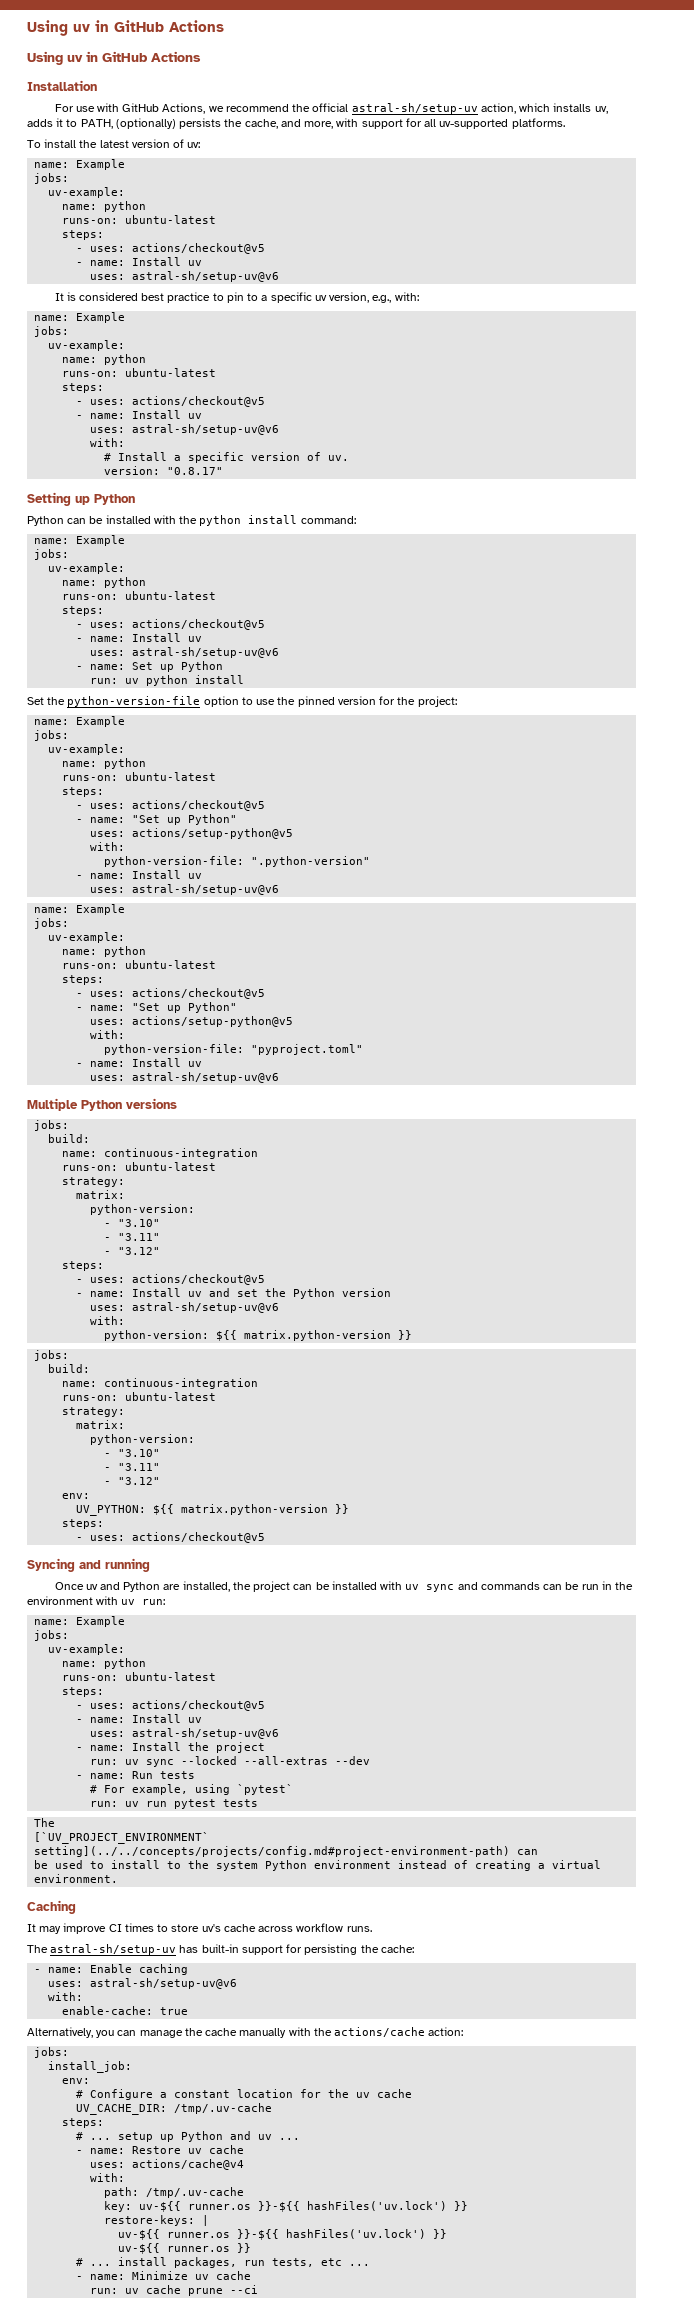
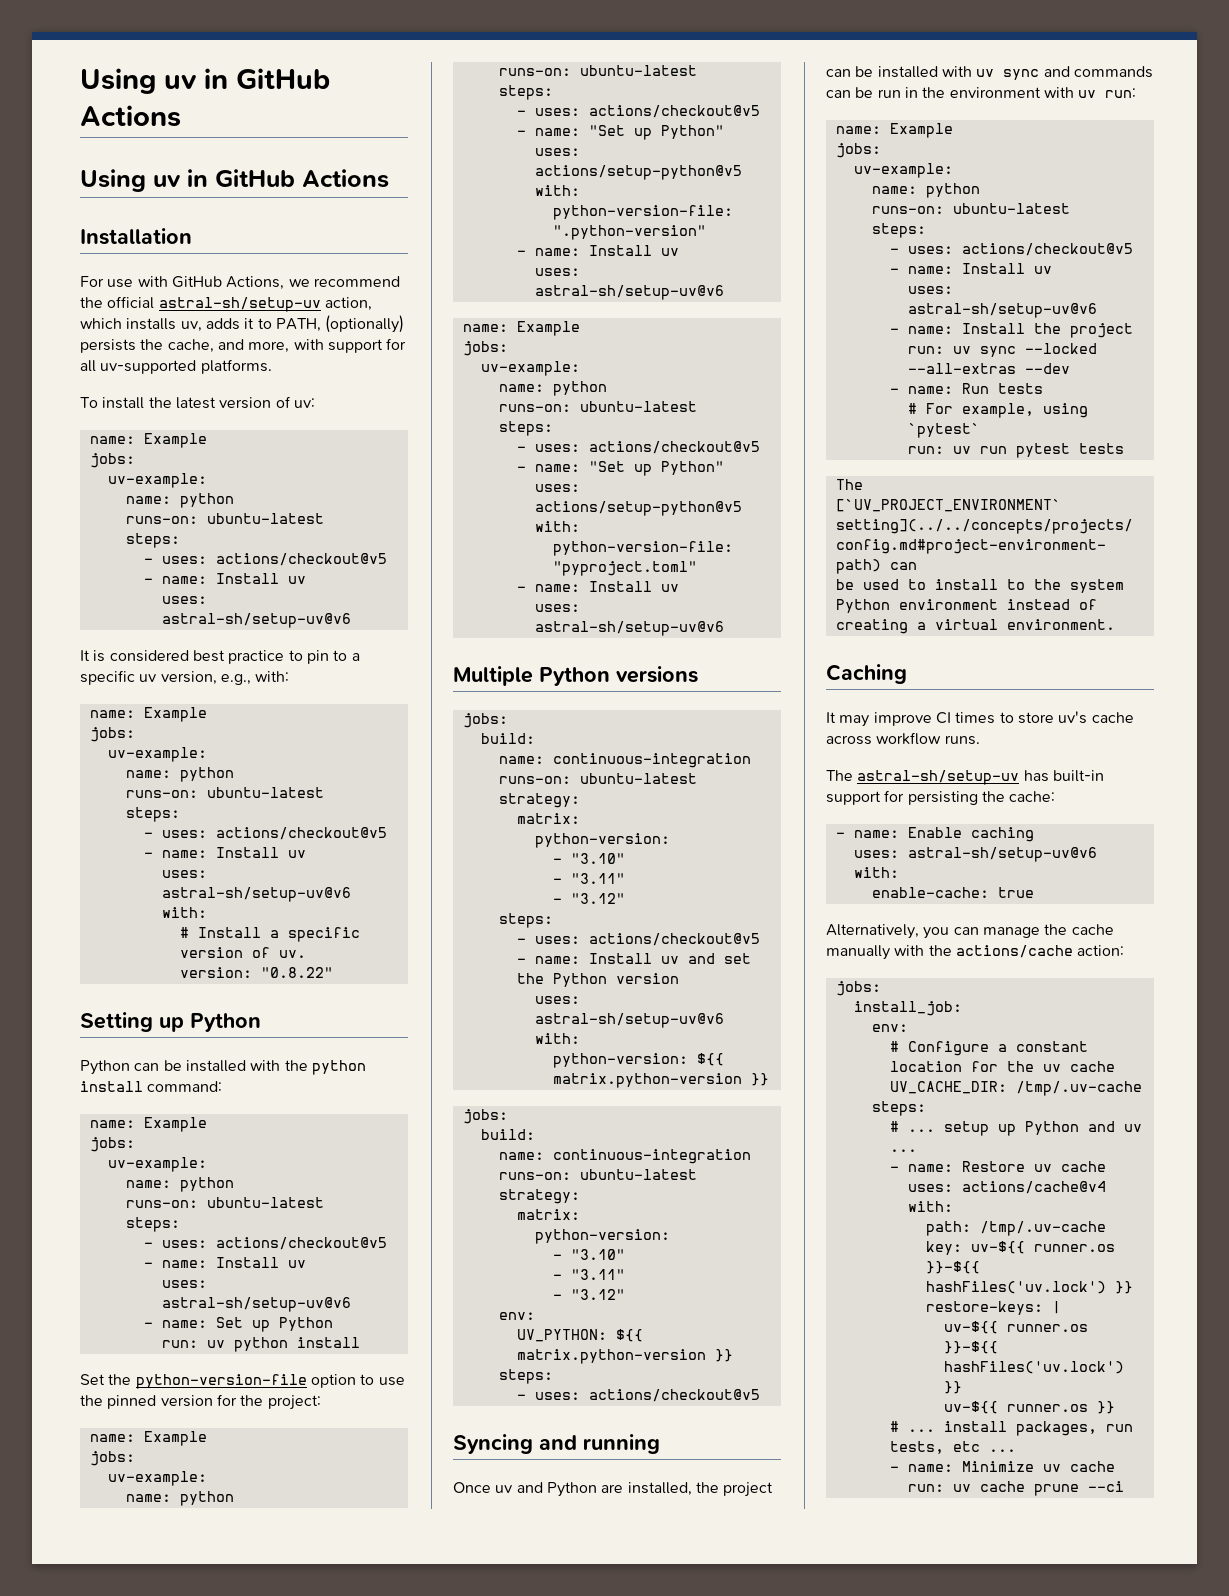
[167,467,224,475] "0.8.17" -> [260,967,333,978] "0.8.22"

